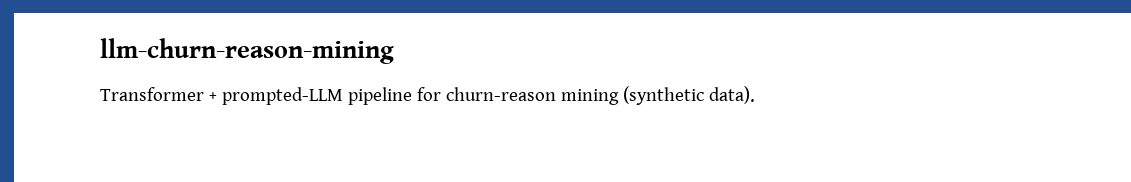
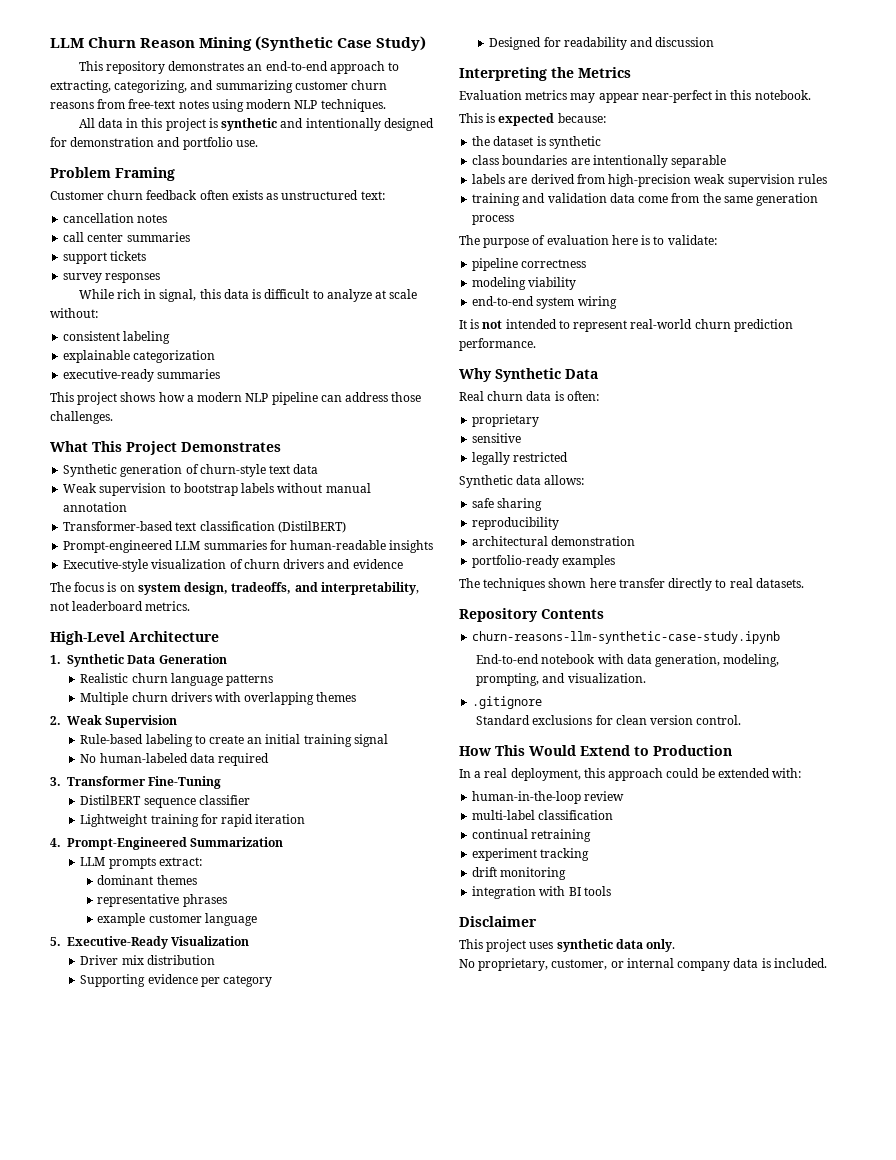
[100,38,394,64] [100,86,755,105] llm-churn-reason-mining // Transformer + prompted-LLM pipeline for churn-reason mining (synthetic data). -> [50,36,427,51] [78,61,400,74] [50,80,388,93] [50,99,386,112] [78,118,434,131] [50,137,258,150] [50,167,175,181] [50,190,385,200] [63,213,168,223] [63,232,190,242] [63,251,147,264] [63,273,161,283] [78,289,418,302] [50,308,98,318] [63,331,171,344] [63,350,216,363] [63,369,221,382] [50,392,422,405] [50,411,113,424] [50,441,281,455] [63,464,319,477] [63,483,371,496] [63,502,128,512] [63,521,346,533] [63,540,434,553] [63,559,403,572] [50,582,419,595] [50,601,191,611] [50,631,219,645] [50,654,227,667] [80,673,274,686] [80,692,357,705] [50,715,178,728] [80,734,388,747] [80,753,270,766] [50,776,222,789] [80,795,250,808] [80,814,306,827] [50,837,284,850] [80,857,202,869] [97,875,197,885] [97,894,227,907] [97,913,257,926] [50,936,250,949] [80,955,215,965] [80,974,273,987] [489,37,715,50] [459,67,631,81] [459,90,811,103] [459,113,606,126] [472,136,601,149] [472,155,727,168] [472,174,827,187] [472,193,819,206] [472,215,515,225] [459,235,717,248] [472,258,587,271] [472,277,577,290] [472,296,617,309] [459,319,793,332] [459,338,536,351] [459,368,598,382] [459,391,599,401] [472,414,540,427] [472,433,522,443] [472,452,569,465] [459,475,585,488] [472,498,543,511] [472,517,560,530] [472,536,636,546] [472,555,616,568] [459,578,804,591] [459,608,604,622] [472,631,781,644] [476,654,780,667] [476,673,646,686] [472,696,543,709] [476,715,742,725] [459,745,732,756] [459,768,802,781] [472,791,625,804] [472,810,614,820] [472,829,592,842] [472,848,590,861] [472,867,567,880] [472,886,611,899] [459,916,537,927] [459,939,676,952] [459,958,827,971] LLM Churn Reason Mining (Synthetic Case Study) // This repository demonstrates an end-to-end approach to extracting, categorizing, and summarizing customer churn reasons from free-text notes using modern NLP techniques. // All data in this project is synthetic and intentionally designed for demonstration and portfolio use. // Problem Framing // Customer churn feedback often exists as unstructured text: // cancellation notes // call center summaries // support tickets // survey responses // While rich in signal, this data is difficult to analyze at scale without: // consistent labeling // explainable categorization // executive-ready summaries // This project shows how a modern NLP pipeline can address those challenges. // What This Project Demonstrates // Synthetic generation of churn-style text data // Weak supervision to bootstrap labels without manual annotation // Transformer-based text classification (DistilBERT) // Prompt-engineered LLM summaries for human-readable insights // Executive-style visualization of churn drivers and evidence // The focus is on system design, tradeoffs, and interpretability, not leaderboard metrics. // High-Level Architecture // 1. Synthetic Data Generation // Realistic churn language patterns // Multiple churn drivers with overlapping themes // 2. Weak Supervision // Rule-based labeling to create an initial training signal // No human-labeled data required // 3. Transformer Fine-Tuning // DistilBERT sequence classifier // Lightweight training for rapid iteration // 4. Prompt-Engineered Summarization // LLM prompts extract: // dominant themes // representative phrases // example customer language // 5. Executive-Ready Visualization // Driver mix distribution // Supporting evidence per category // Designed for readability and discussion // Interpreting the Metrics // Evaluation metrics may appear near-perfect in this notebook. // This is expected because: // the dataset is synthetic // class boundaries are intentionally separable // labels are derived from high-precision weak supervision rules // training and validation data come from the same generation process // The purpose of evaluation here is to validate: // pipeline correctness // modeling viability // end-to-end system wiring // It is not intended to represent real-world churn prediction performance. // Why Synthetic Data // Real churn data is often: // proprietary // sensitive // legally restricted // Synthetic data allows: // safe sharing // reproducibility // architectural demonstration // portfolio-ready examples // The techniques shown here transfer directly to real datasets. // Repository Contents // churn-reasons-llm-synthetic-case-study.ipynb // End-to-end notebook with data generation, modeling, prompting, and visualization. // .gitignore // Standard exclusions for clean version control. // How This Would Extend to Production // In a real deployment, this approach could be extended with: // human-in-the-loop review // multi-label classification // continual retraining // experiment tracking // drift monitoring // integration with BI tools // Disclaimer // This project uses synthetic data only. // No proprietary, customer, or internal company data is included.

